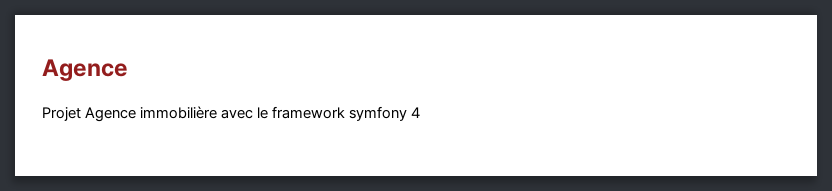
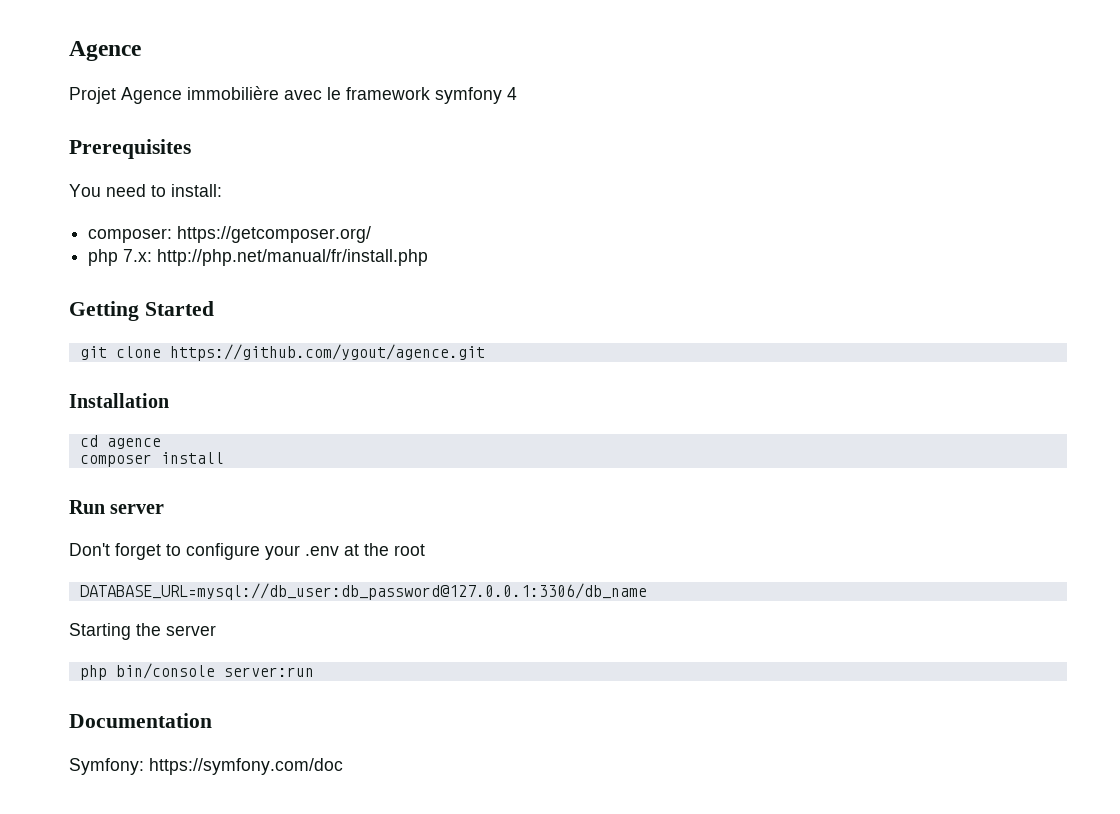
(421, 112) none -> [69,139,191,159] [69,184,222,197] [88,226,372,243] [88,249,429,266] [69,301,214,321] [79,344,485,361] [69,393,169,408] [79,435,161,449] [79,452,224,467] [69,500,165,514] [69,543,425,560] [79,583,647,600] [69,623,216,640] [79,663,314,680] [69,713,212,728] [69,758,343,775] // Prerequisites // You need to install: // composer: https://getcomposer.org/ // php 7.x: http://php.net/manual/fr/install.php // Getting Started // git clone https://github.com/ygout/agence.git // Installation // cd agence // composer install // Run server // Don't forget to configure your .env at the root // DATABASE_URL=mysql://db_user:db_password@127.0.0.1:3306/db_name // Starting the server // php bin/console server:run // Documentation // Symfony: https://symfony.com/doc

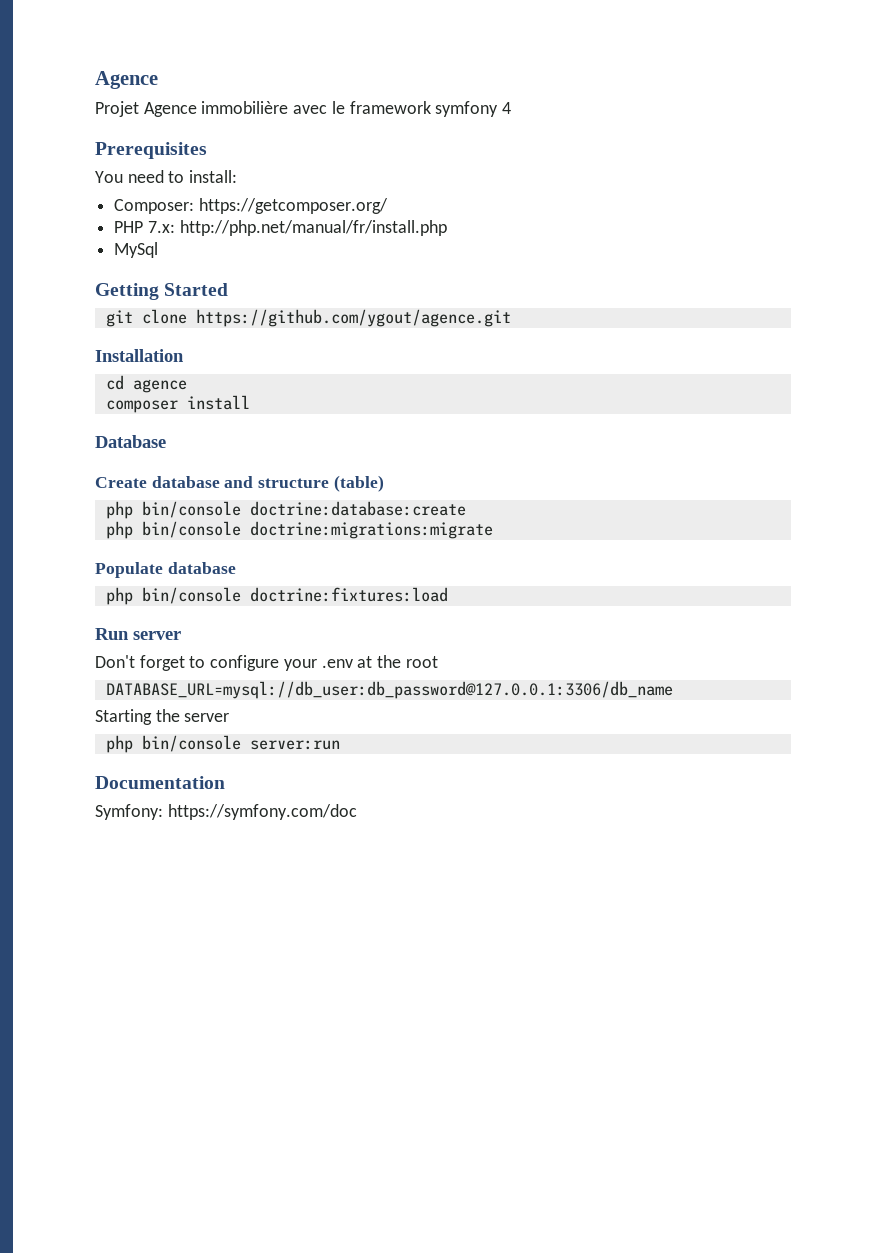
[88,228,173,243] composer: -> [114,199,195,214] Composer:
[88,249,119,266] php -> [114,221,144,233] PHP
(429, 257) none -> [114,242,159,258] // MySql
(224, 458) none -> [95,435,166,448] [95,475,384,492] [105,501,466,519] [105,521,493,539] [95,562,236,578] [105,587,448,605] // Database // Create database and structure (table) // php bin/console doctrine:database:create // php bin/console doctrine:migrations:migrate // Populate database // php bin/console doctrine:fixtures:load

